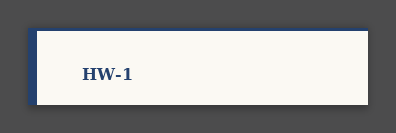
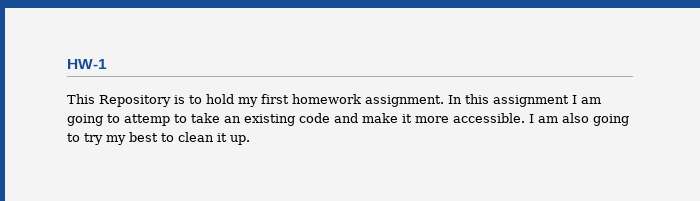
(133, 74) none -> [67,94,601,107] [67,113,629,126] [67,132,250,145] // This Repository is to hold my first homework assignment. In this assignment I am going to attemp to take an existing code and make it more accessible. I am also going to try my best to clean it up.

